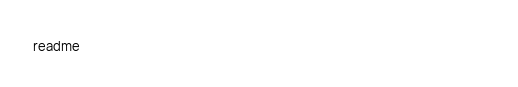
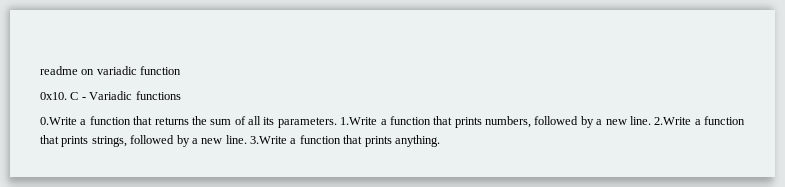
(80, 46) none -> [81,66,182,75] [40,91,181,100] [40,116,745,128] [40,135,440,147] on variadic function // 0x10. C - Variadic functions // 0.Write a function that returns the sum of all its parameters. 1.Write a function that prints numbers, followed by a new line. 2.Write a function that prints strings, followed by a new line. 3.Write a function that prints anything.

